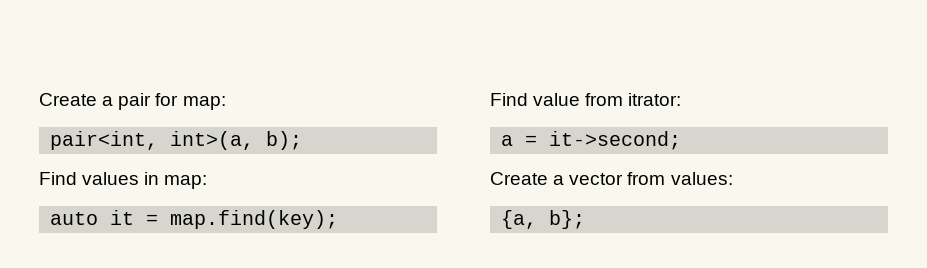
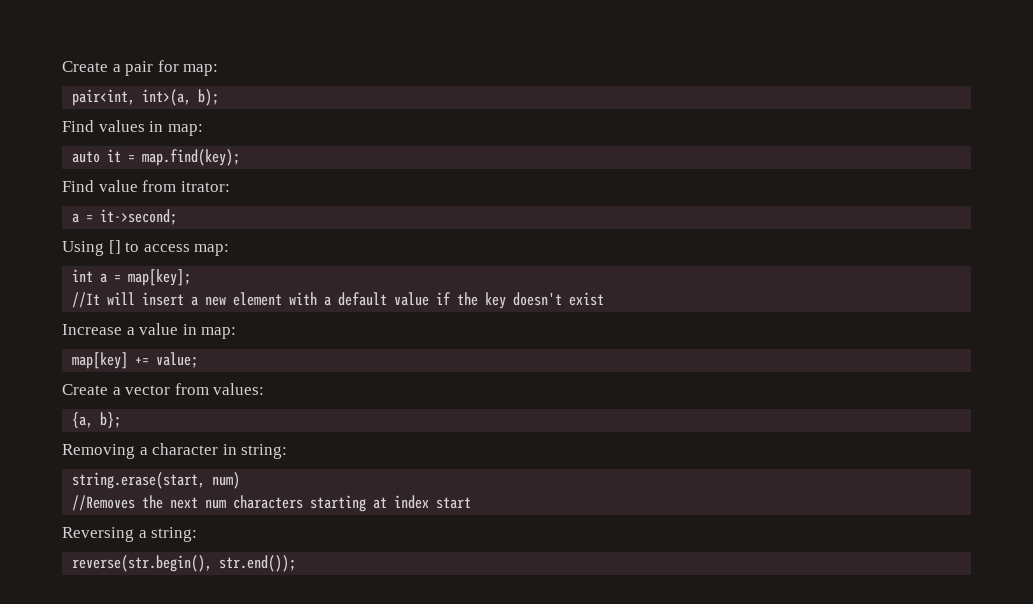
(682, 140) none -> [62,240,230,256] [72,269,192,286] [72,292,605,309] [62,323,237,339] [72,352,199,369] // Using [] to access map: // int a = map[key]; // //It will insert a new element with a default value if the key doesn't exist // Increase a value in map: // map[key] += value;
(586, 219) none -> [62,443,288,459] [72,472,241,489] [72,495,472,512] [62,527,198,542] [72,555,297,572] // Removing a character in string: // string.erase(start, num) // //Removes the next num characters starting at index start // Reversing a string: // reverse(str.begin(), str.end());

